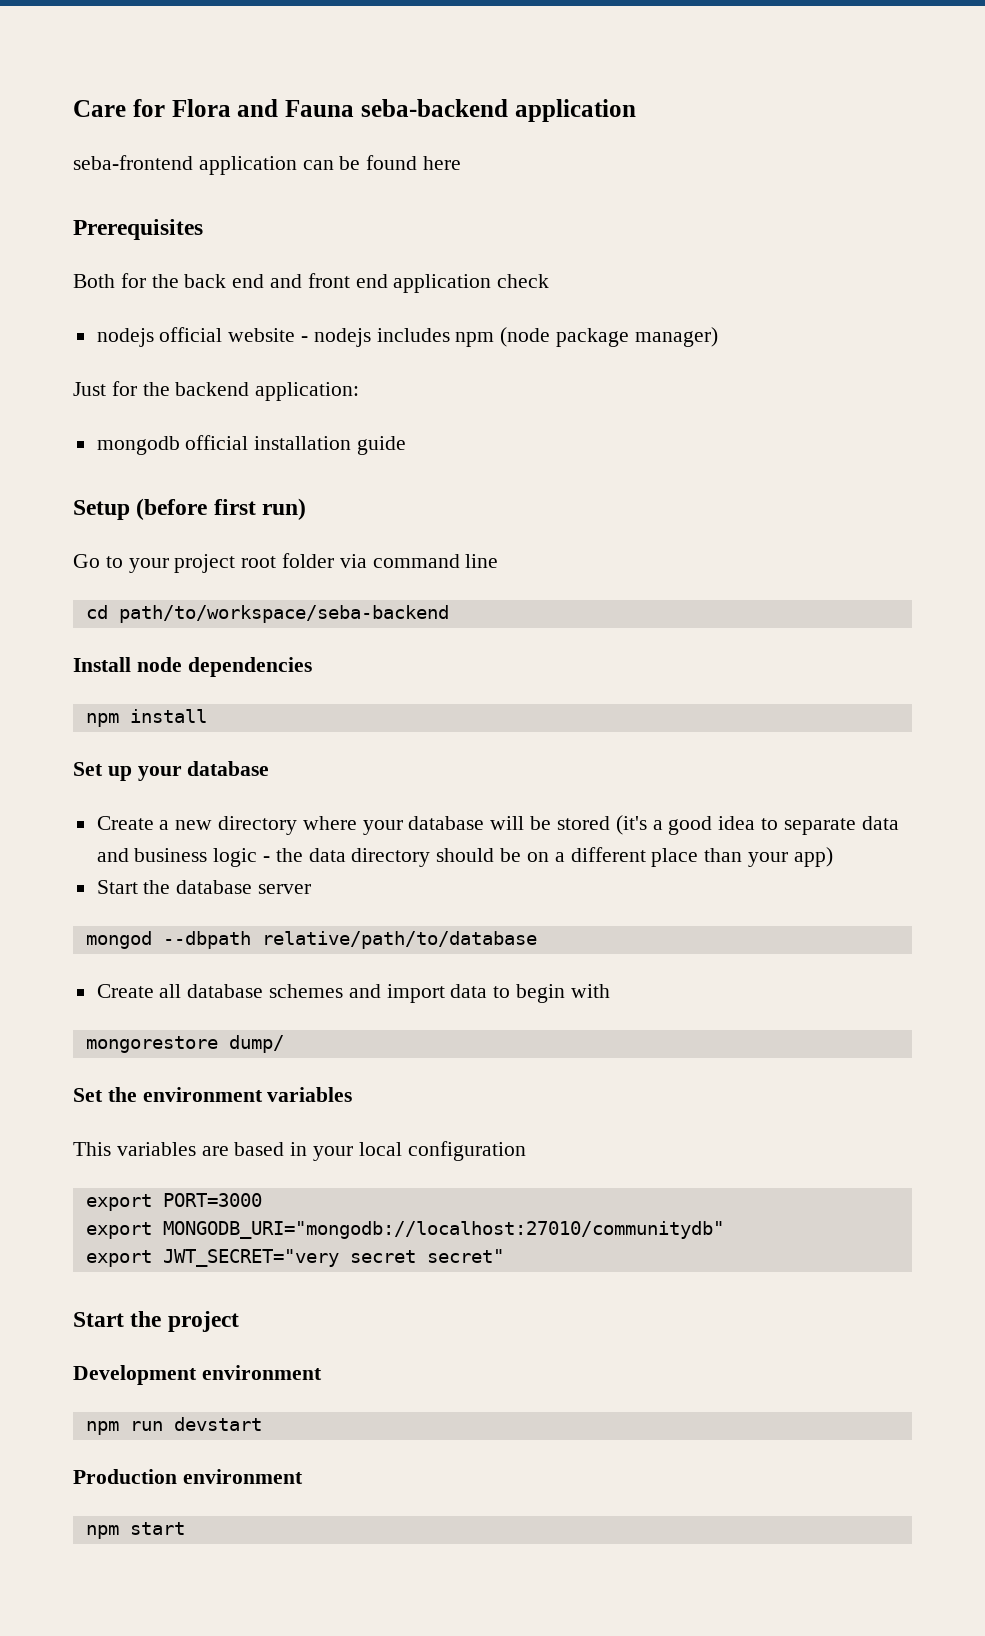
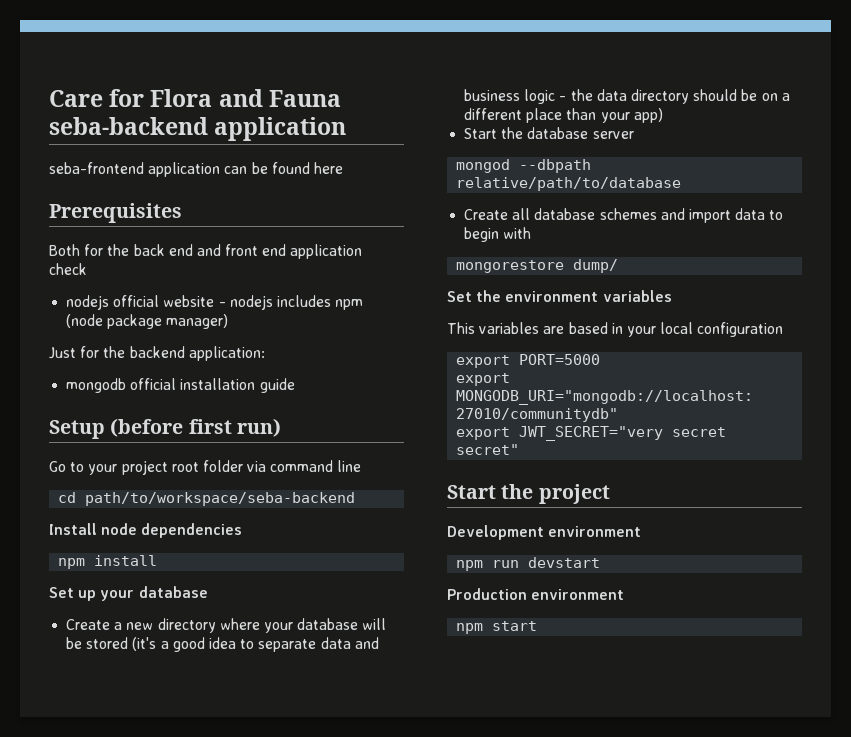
[162,1193,262,1207] PORT=3000 -> [519,354,601,365] PORT=5000

